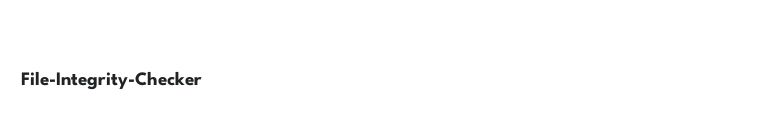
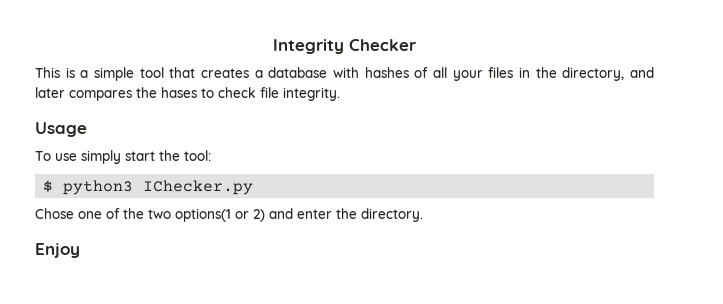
[21,71,202,90] File-Integrity-Checker -> [273,39,417,54] [35,67,654,81] [35,87,340,101] [35,122,87,137] [35,150,211,164] [43,180,254,195] [35,208,423,222] [35,243,80,258] Integrity Checker // This is a simple tool that creates a database with hashes of all your files in the directory, and later compares the hases to check file integrity. // Usage // To use simply start the tool: // $ python3 IChecker.py // Chose one of the two options(1 or 2) and enter the directory. // Enjoy

